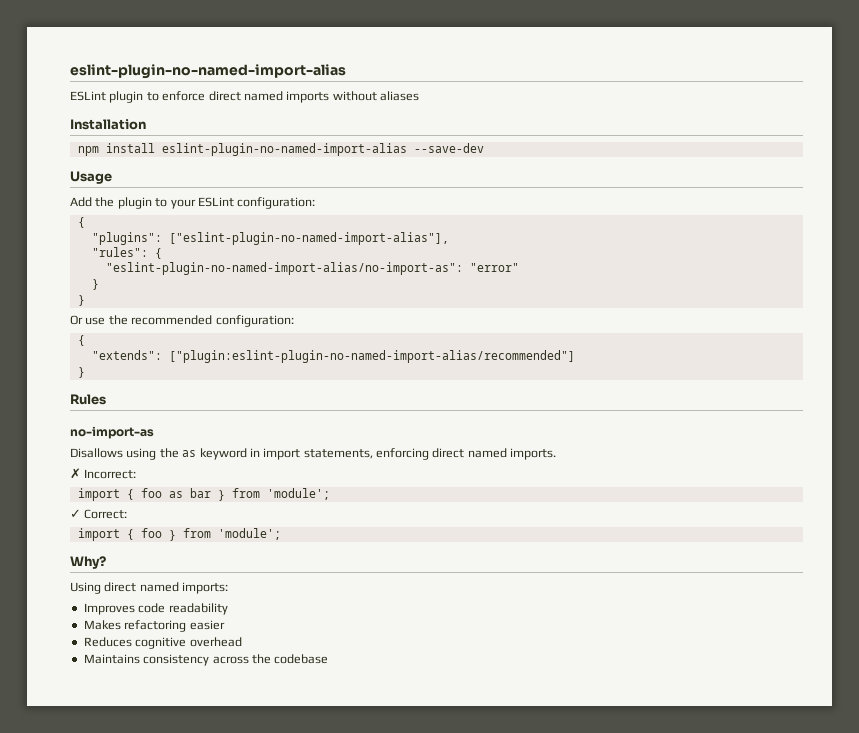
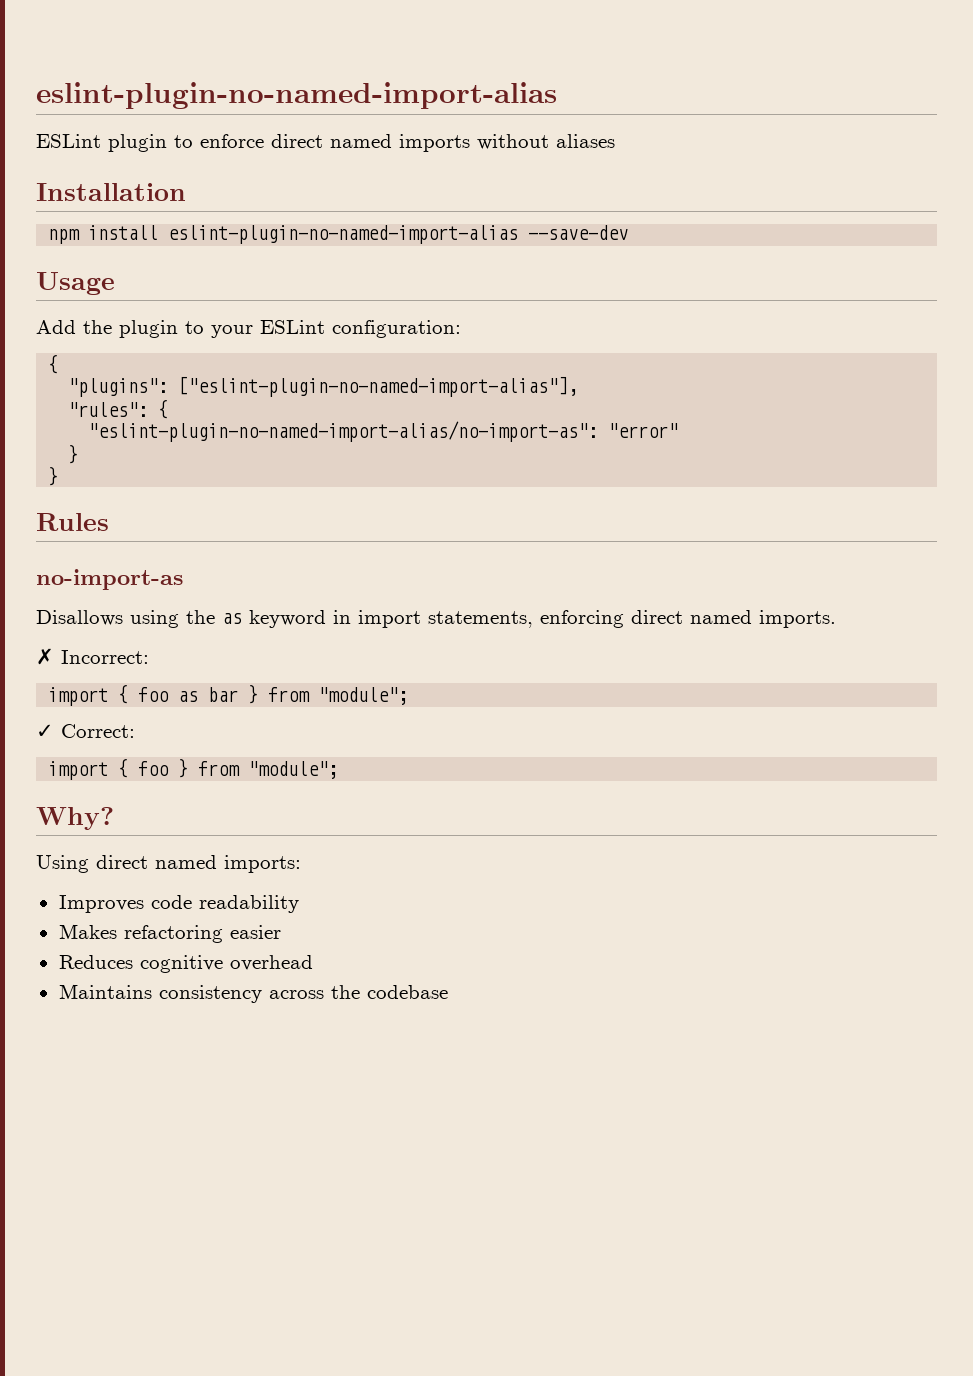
[70,315,294,327] [77,335,85,346] [91,350,575,363] [77,367,85,378] // Or use the recommended configuration: // { // "extends": ["plugin:eslint-plugin-no-named-import-alias/recommended"] // } -> (59, 476) none
[266,488,330,500] 'module'; -> [318,687,409,705] "module";
[217,528,281,540] 'module'; -> [248,761,339,779] "module";

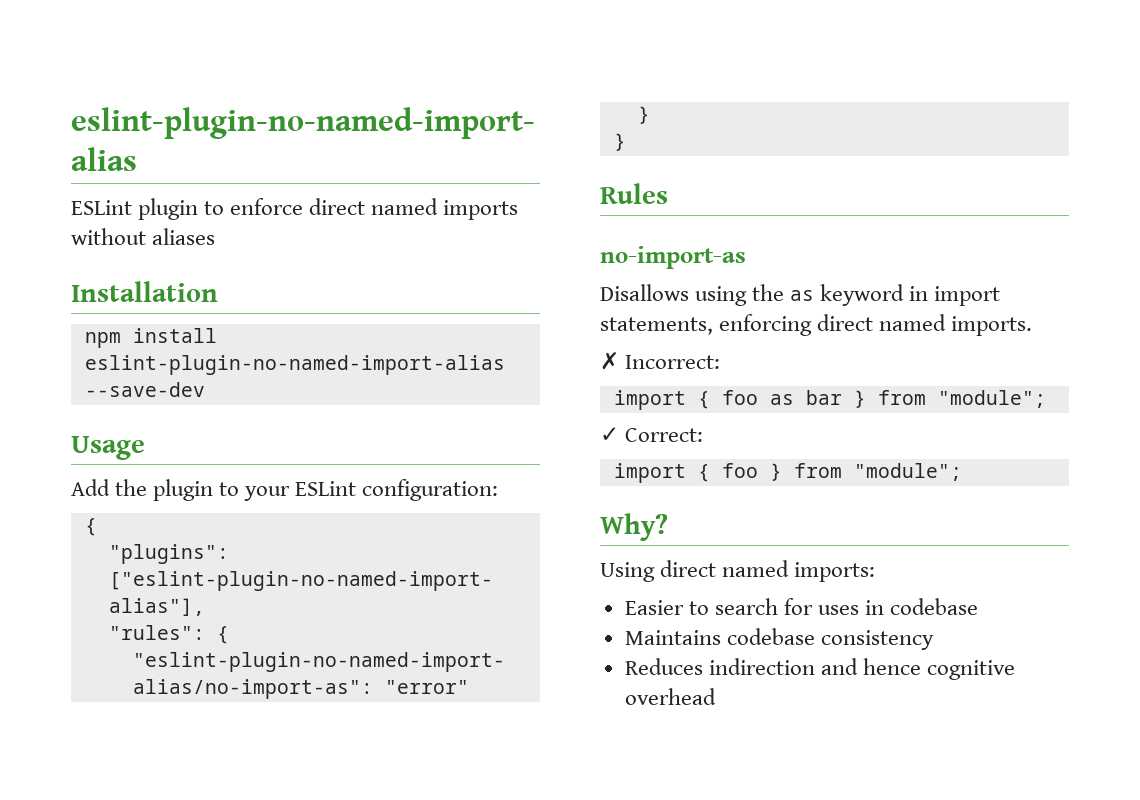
[58,895,299,913] [58,924,281,943] [58,955,313,973] [58,984,448,1003] Improves code readability // Makes refactoring easier // Reduces cognitive overhead // Maintains consistency across the codebase -> [624,598,979,615] [624,628,934,650] [624,658,1016,680] [624,688,716,705] Easier to search for uses in codebase // Maintains codebase consistency // Reduces indirection and hence cognitive overhead

